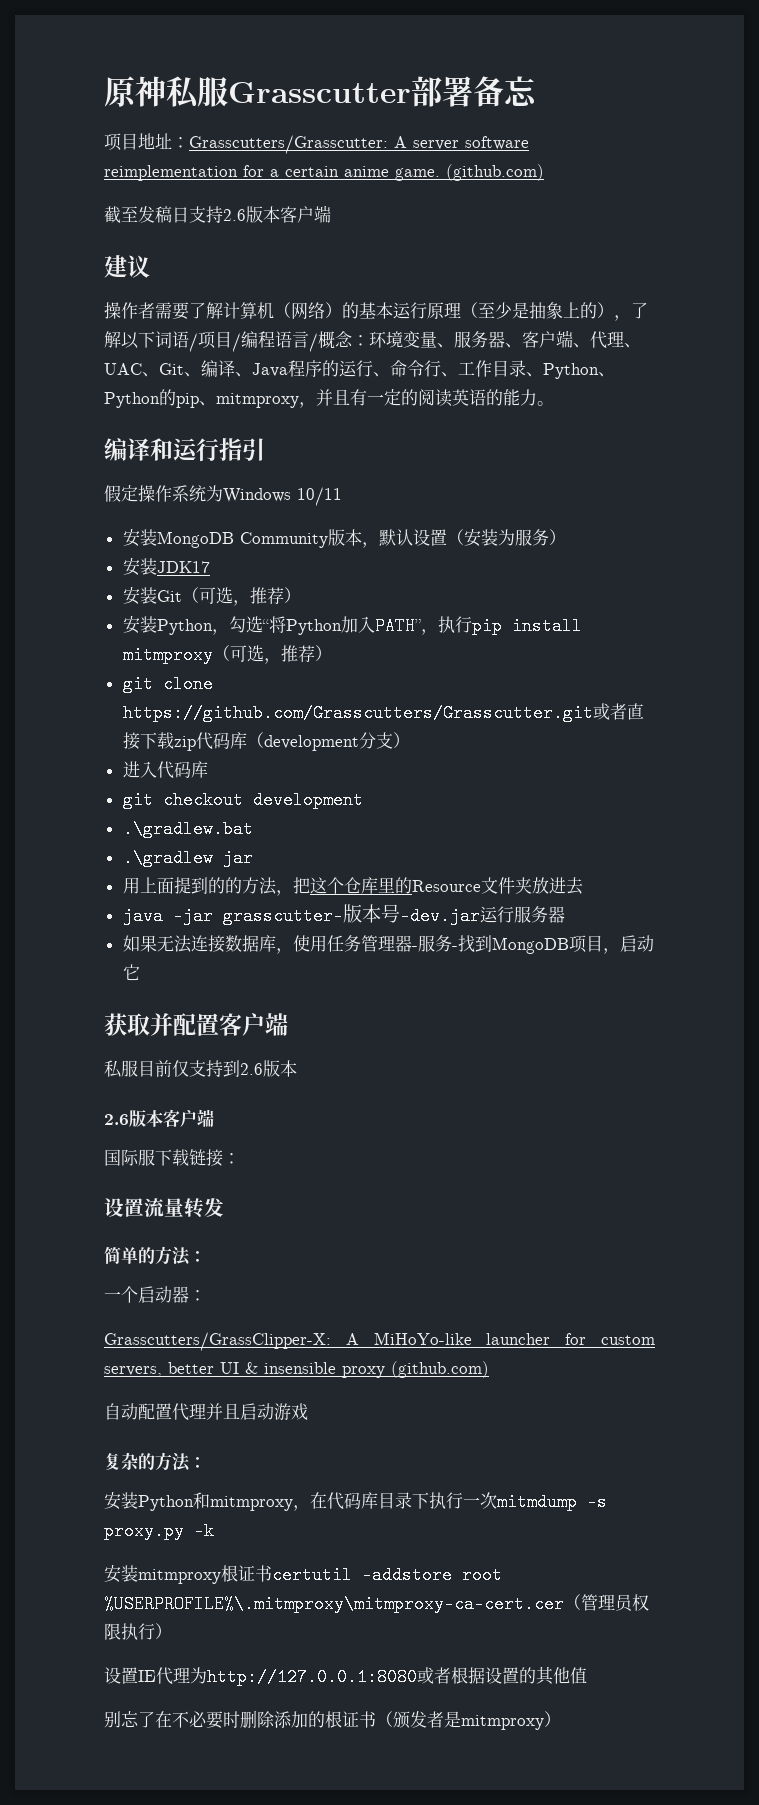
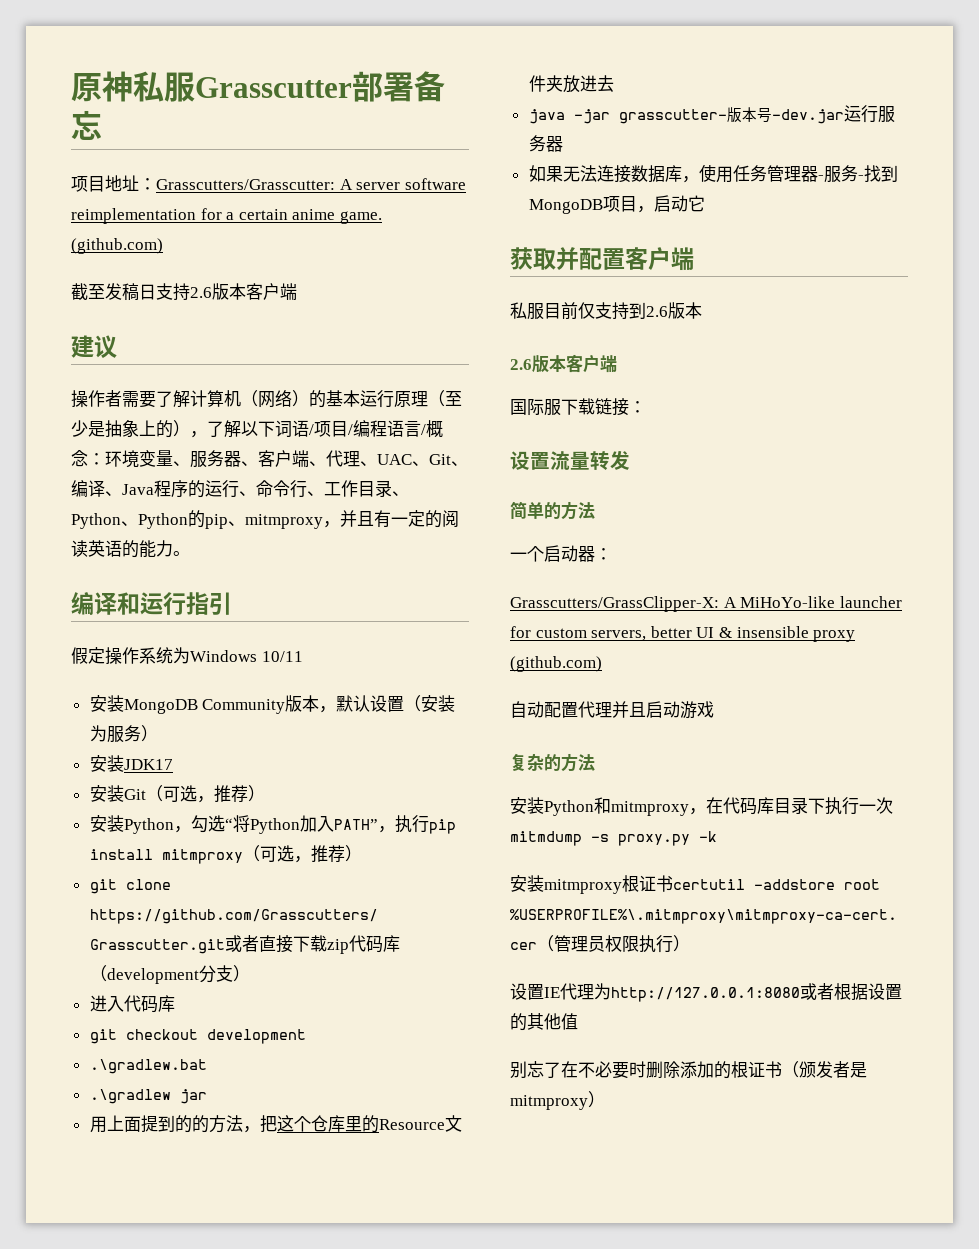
[189,1251,206,1262] ： -> (595, 510) none
[189,1457,206,1468] ： -> (595, 762) none

